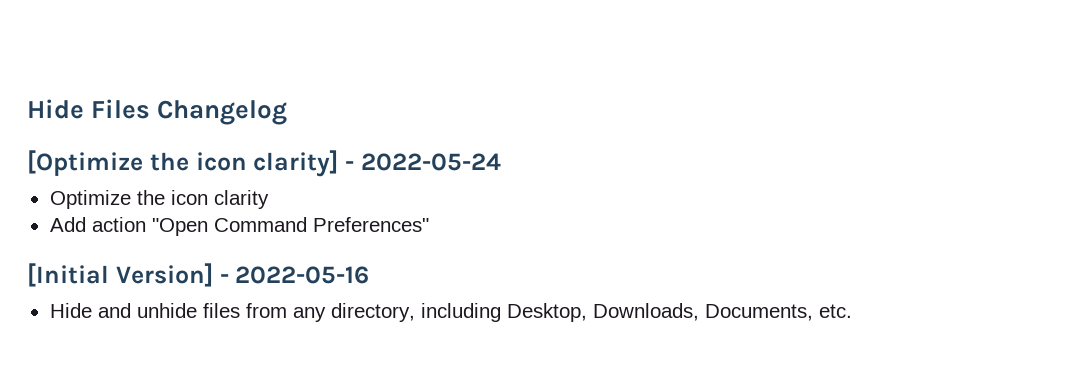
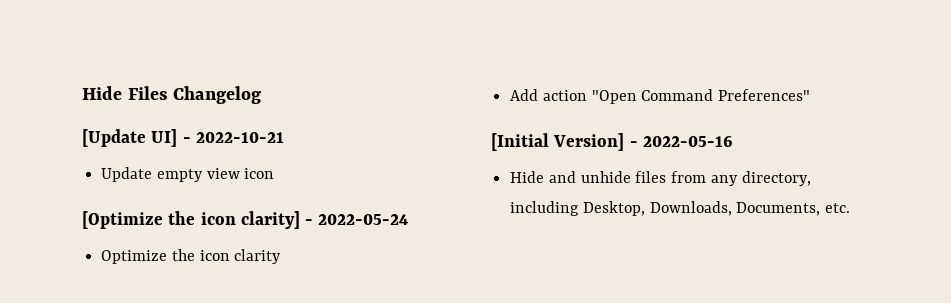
(288, 112) none -> [82,129,284,147] [101,167,275,182] // [Update UI] - 2022-10-21 // Update empty view icon

